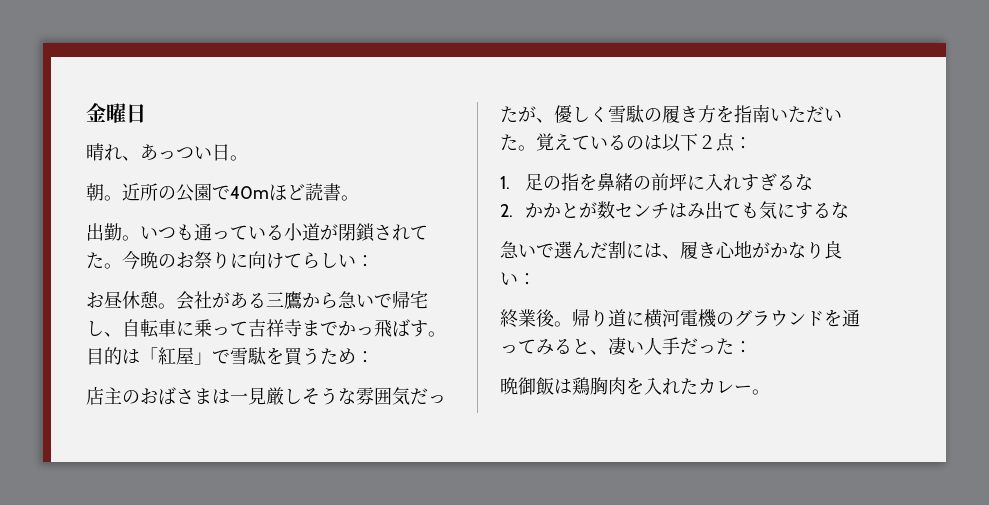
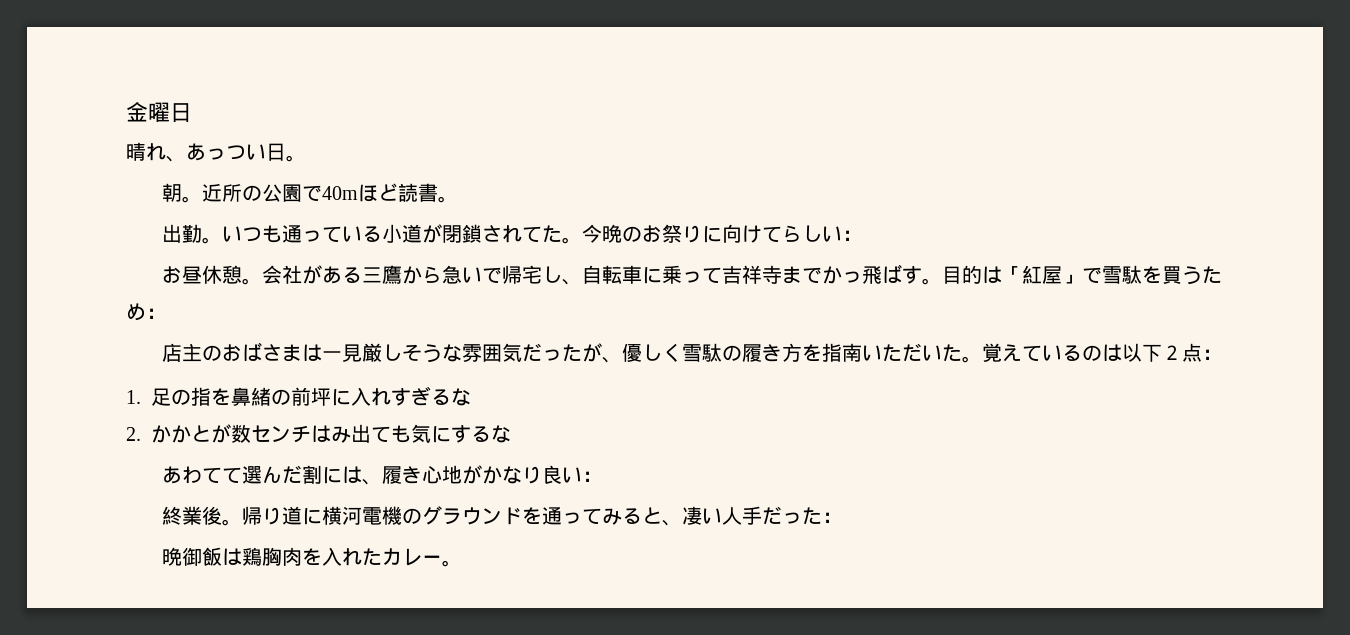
[500,241,554,259] 急いで -> [162,466,243,484] あわてて

